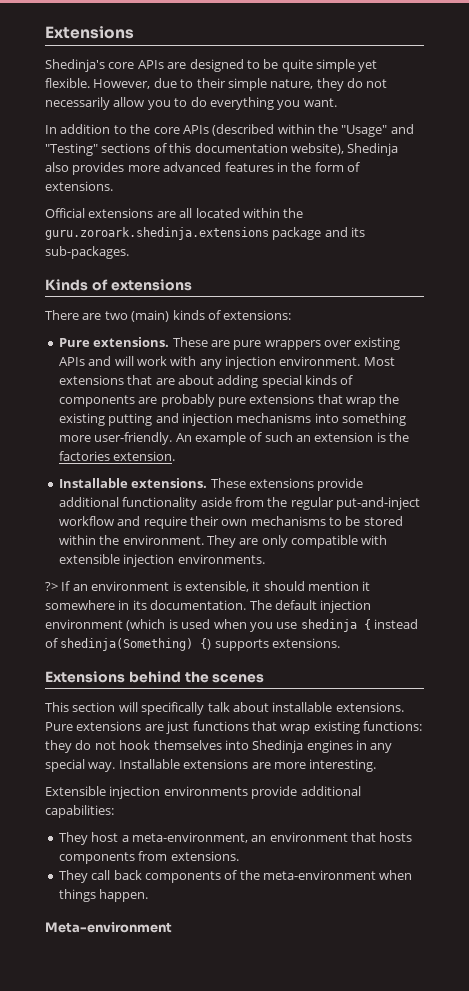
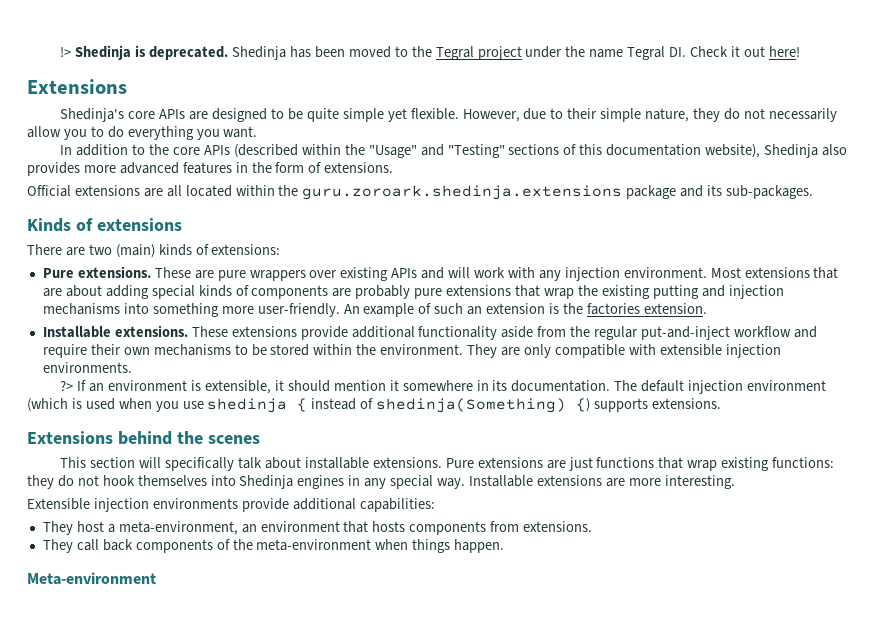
(45, 32) none -> [60,45,800,60] !> Shedinja is deprecated. Shedinja has been moved to the Tegral project under the name Tegral DI. Check it out here! //

